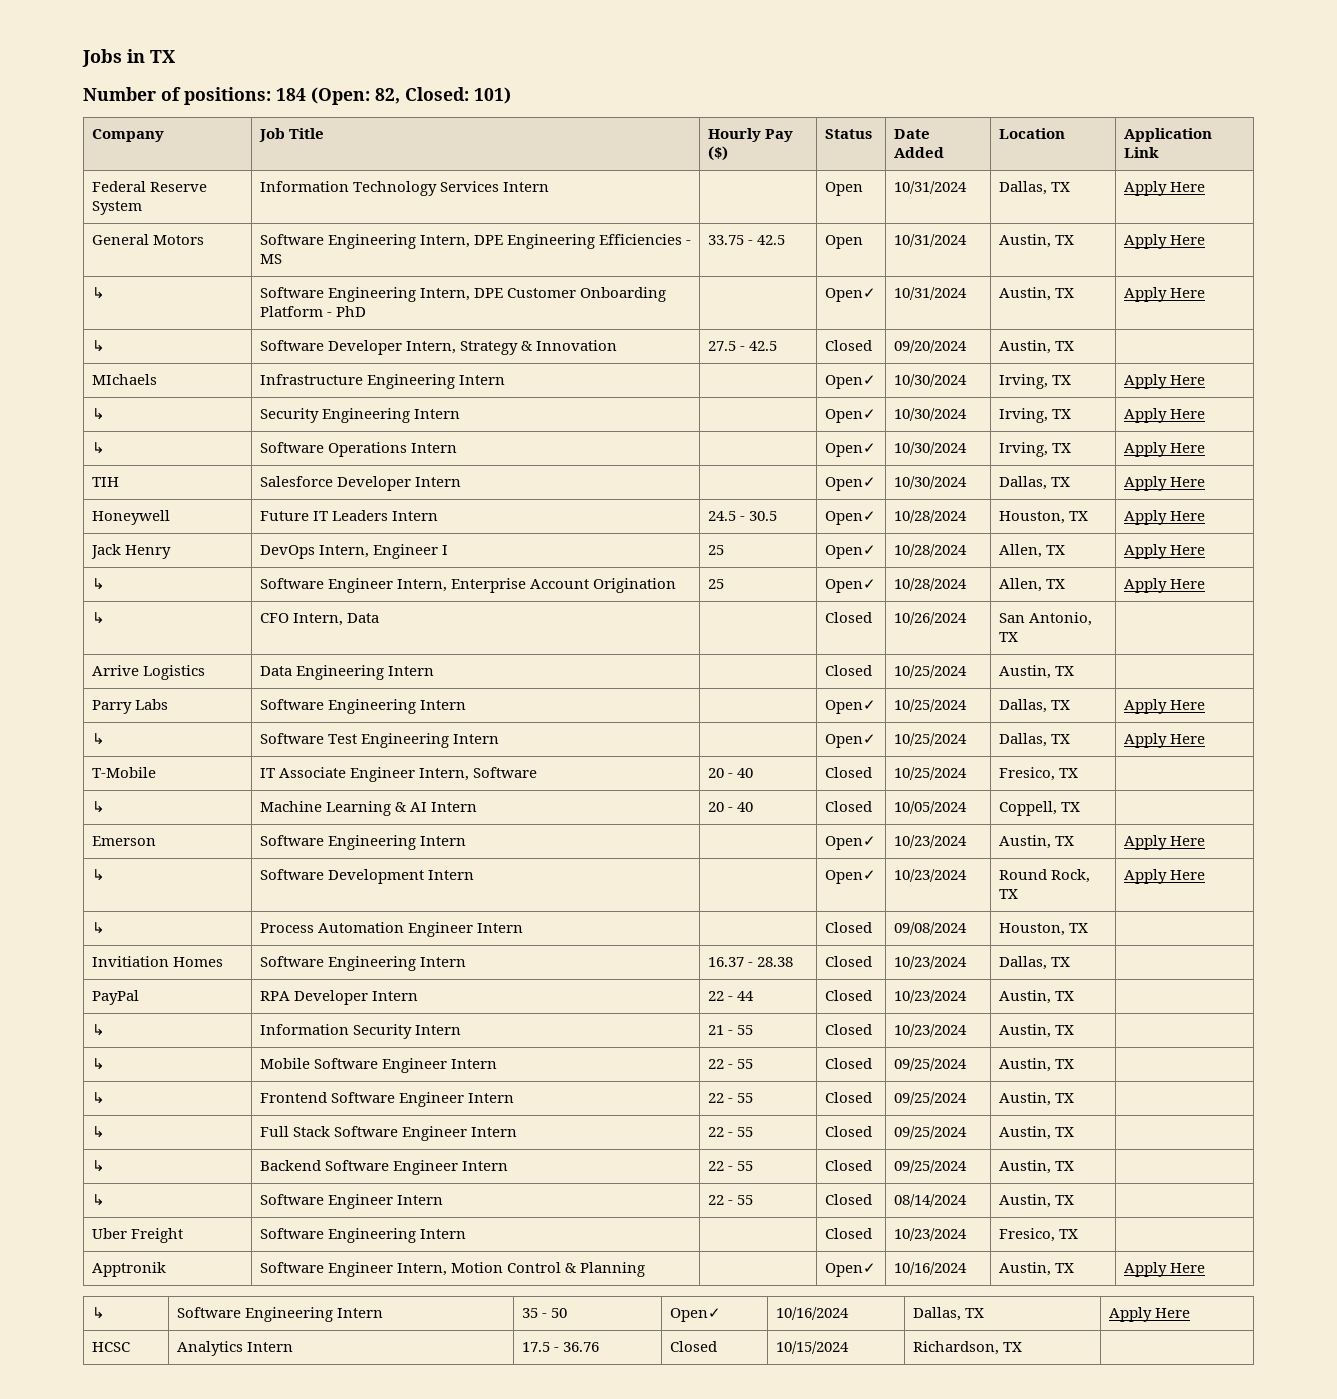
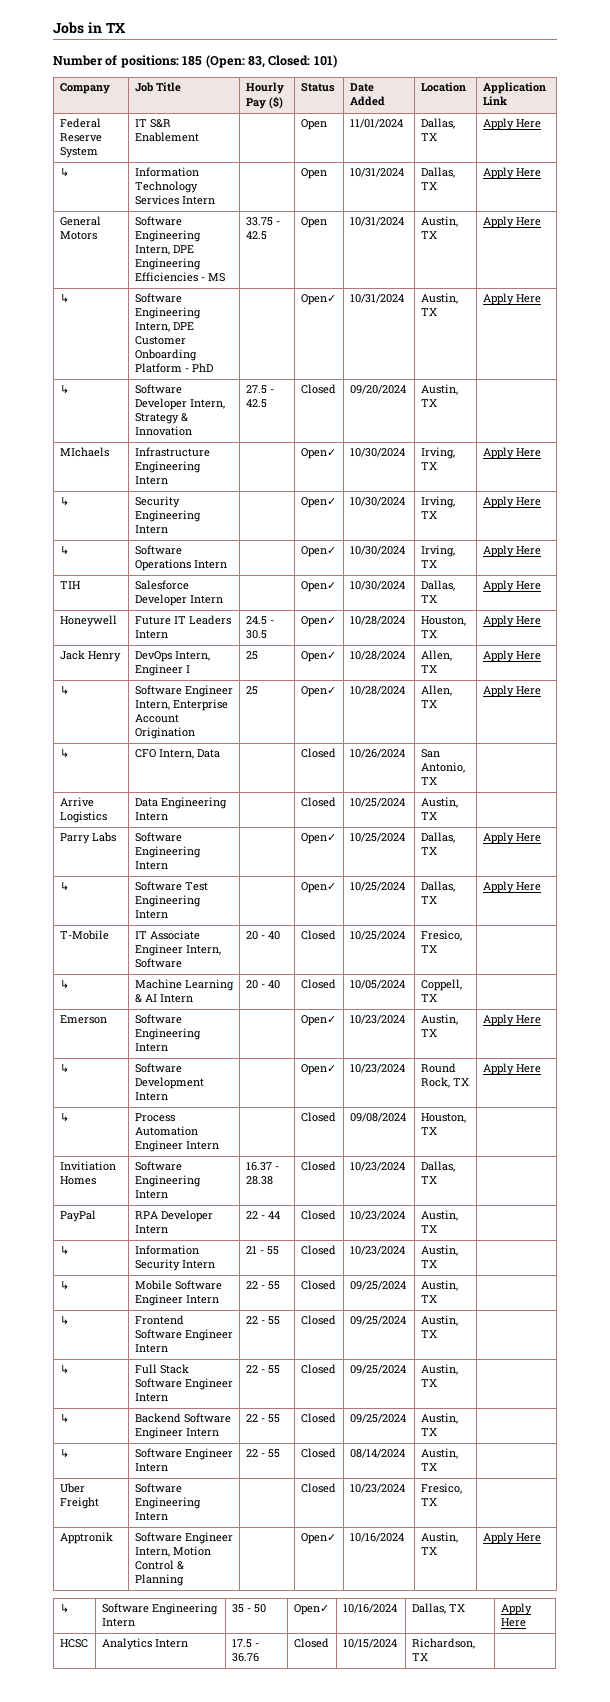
[276,87,400,105] 184 (Open: 82, -> [182,55,265,68] 185 (Open: 83,
(142, 208) none -> [134,119,171,128] [134,132,199,142] [300,119,327,130] [349,119,403,128] [420,118,455,129] [420,133,437,141] [482,118,541,130] [59,167,69,177] | IT S&R Enablement | | Open | 11/01/2024 | Dallas, TX | Apply Here // ↳

